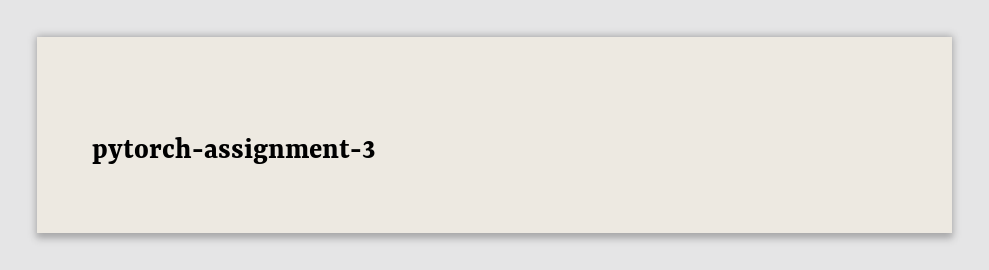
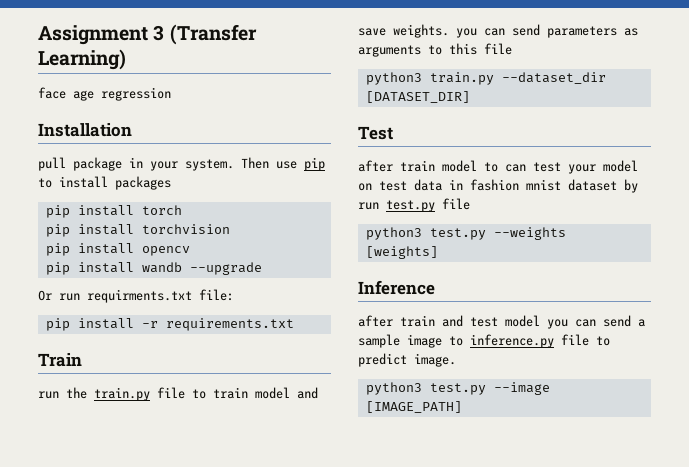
[92,137,375,164] pytorch-assignment-3 -> [38,24,257,45] [38,49,126,70] [38,87,171,101] [38,123,132,137] [38,157,325,171] [38,176,171,190] [45,205,182,218] [45,224,230,237] [45,243,190,256] [45,262,262,275] [38,289,234,303] [45,318,294,331] [38,353,82,367] [38,387,318,401] [358,24,638,38] [358,43,512,57] [365,72,606,85] [365,91,470,103] [358,126,393,140] [358,160,638,174] [358,179,638,193] [358,198,470,212] [365,227,566,240] [365,246,438,259] [358,280,435,295] [358,315,645,329] [358,334,610,348] [358,353,456,367] [365,382,550,395] [365,401,462,413] Assignment 3 (Transfer Learning) // face age regression // Installation // pull package in your system. Then use pip to install packages // pip install torch // pip install torchvision // pip install opencv // pip install wandb --upgrade // Or run requirments.txt file: // pip install -r requirements.txt // Train // run the train.py file to train model and save weights. you can send parameters as arguments to this file // python3 train.py --dataset_dir [DATASET_DIR] // Test // after train model to can test your model on test data in fashion mnist dataset by run test.py file // python3 test.py --weights [weights] // Inference // after train and test model you can send a sample image to inference.py file to predict image. // python3 test.py --image [IMAGE_PATH]

